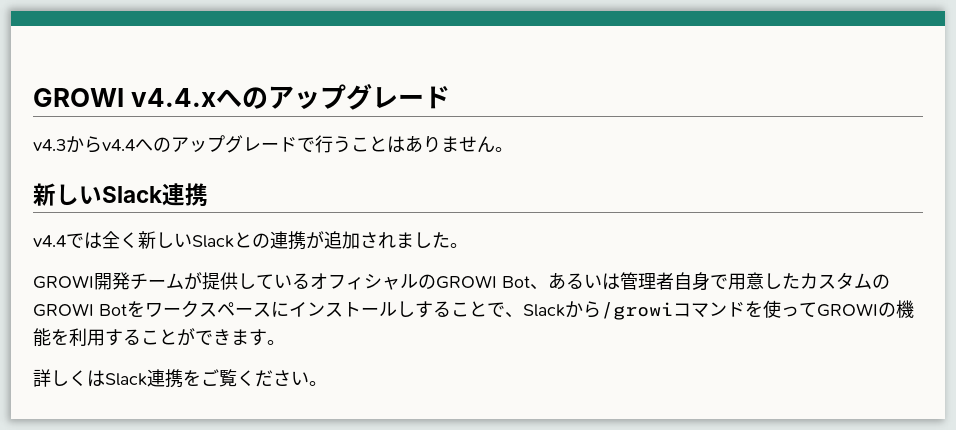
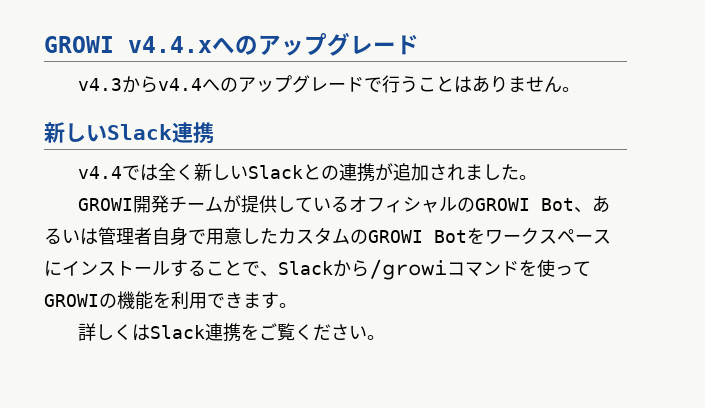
[397,301,415,317] し -> (170, 268) none
[105,328,195,346] することが -> (207, 300) none

